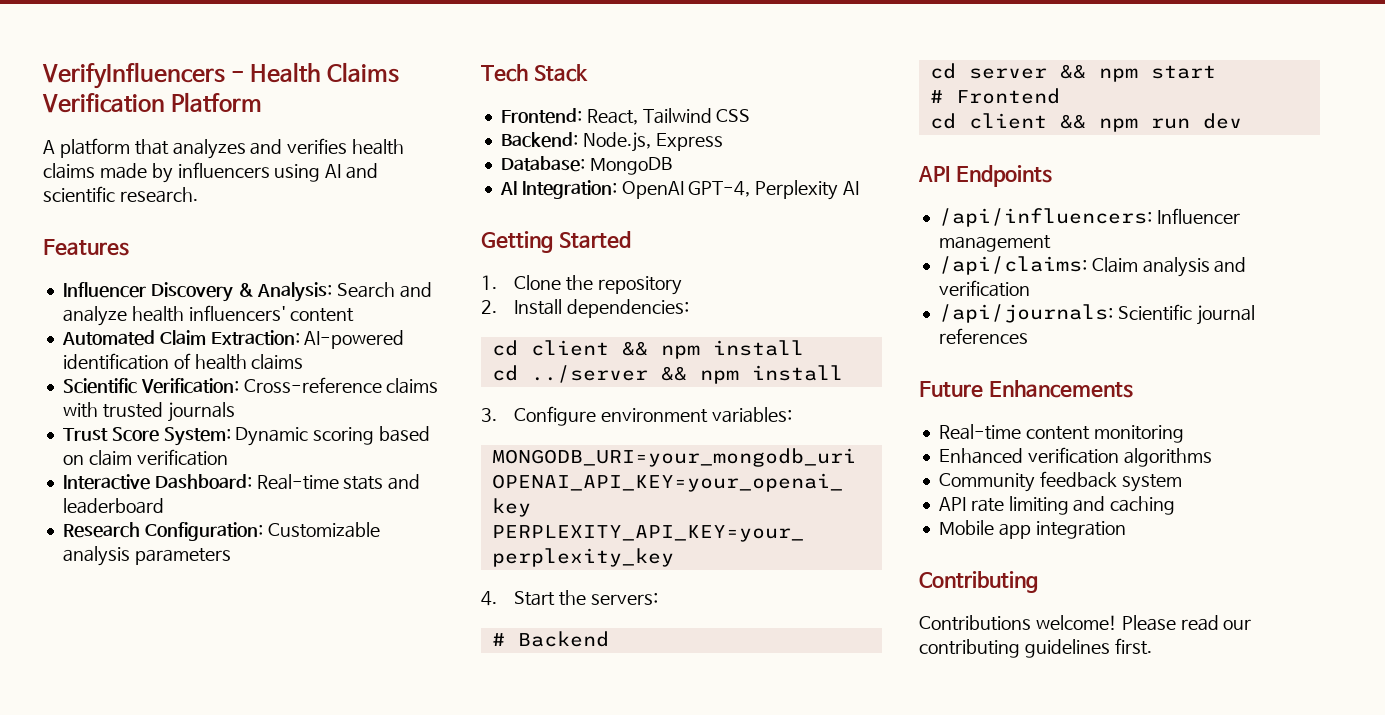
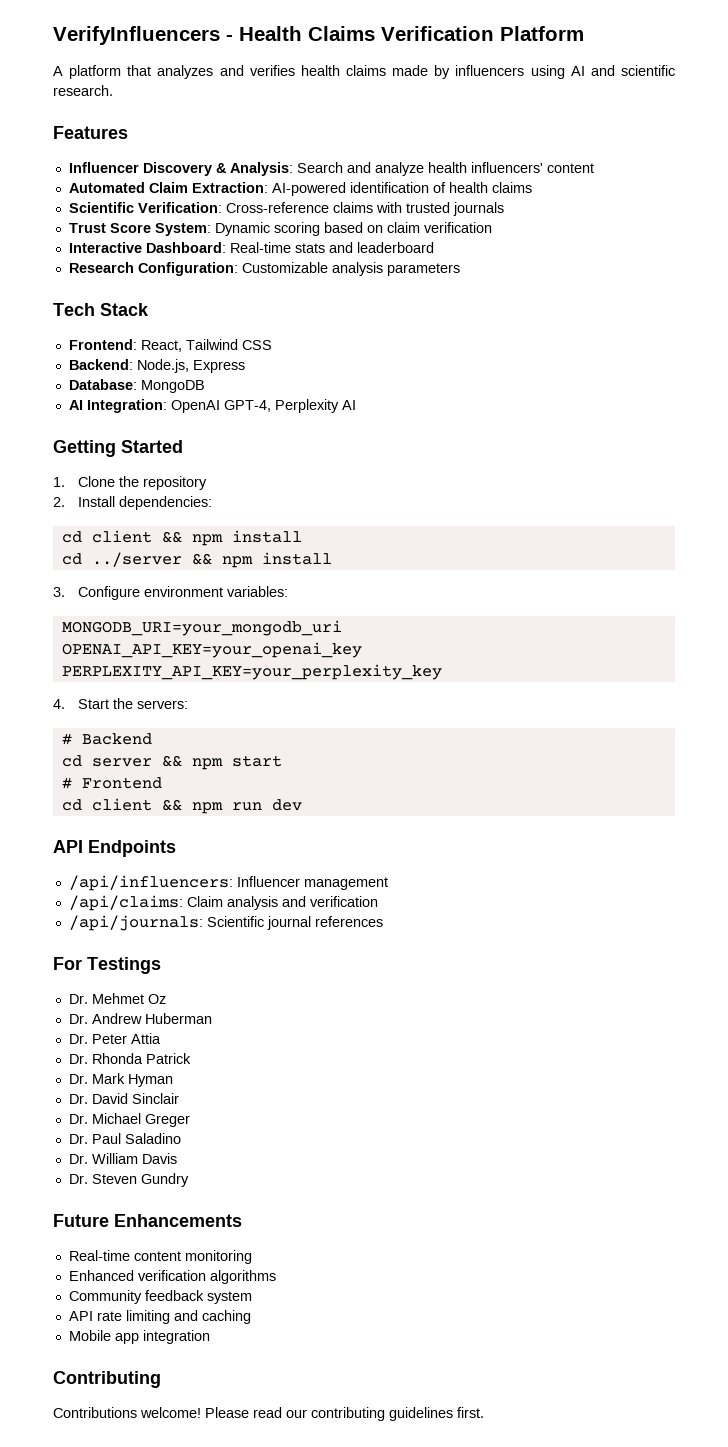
(1028, 336) none -> [53,957,161,974] [68,993,166,1004] [68,1013,212,1024] [68,1033,161,1044] [68,1053,191,1064] [68,1073,173,1087] [68,1093,179,1104] [68,1113,190,1127] [68,1133,181,1144] [68,1153,177,1164] [68,1173,189,1187] // For Testings // Dr. Mehmet Oz // Dr. Andrew Huberman // Dr. Peter Attia // Dr. Rhonda Patrick // Dr. Mark Hyman // Dr. David Sinclair // Dr. Michael Greger // Dr. Paul Saladino // Dr. William Davis // Dr. Steven Gundry

